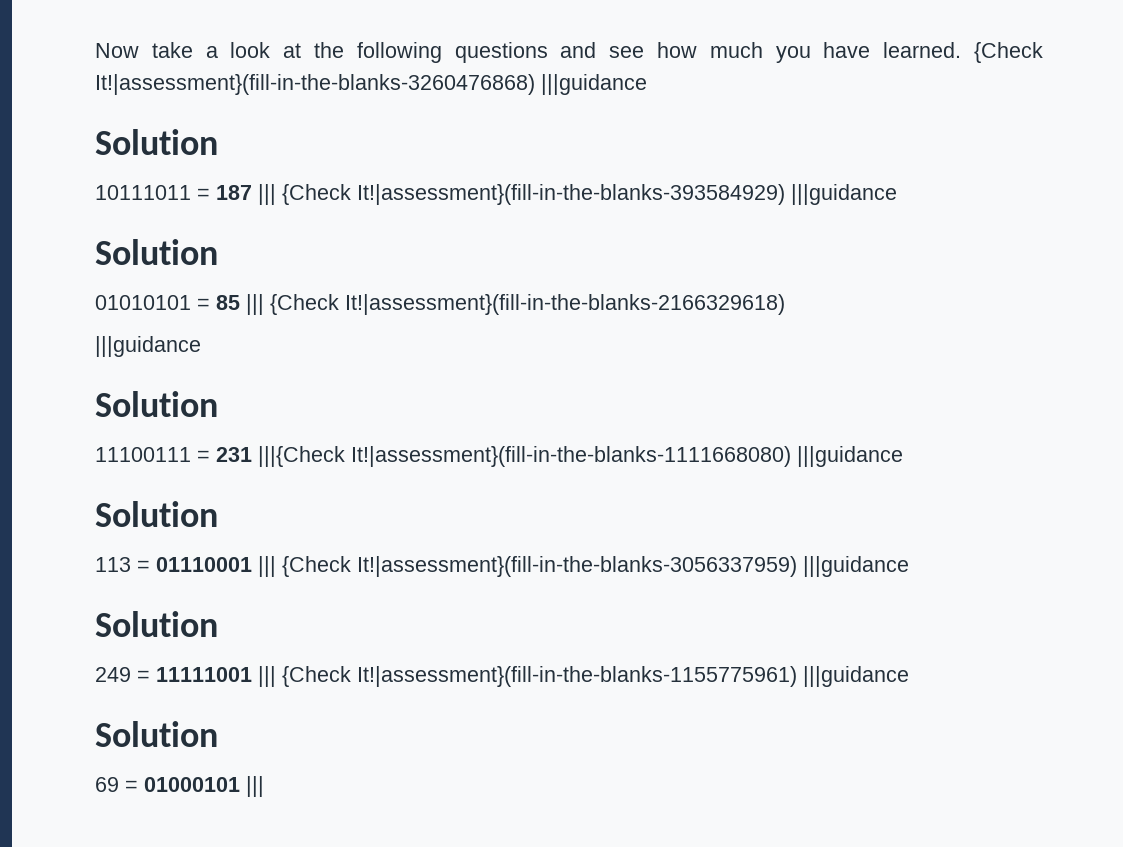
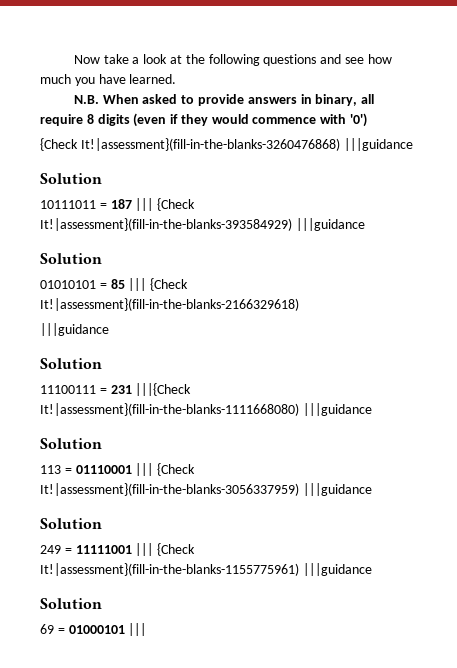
(962, 50) none -> [73,94,375,106] [40,113,368,127] // N.B. When asked to provide answers in binary, all require 8 digits (even if they would commence with '0') //

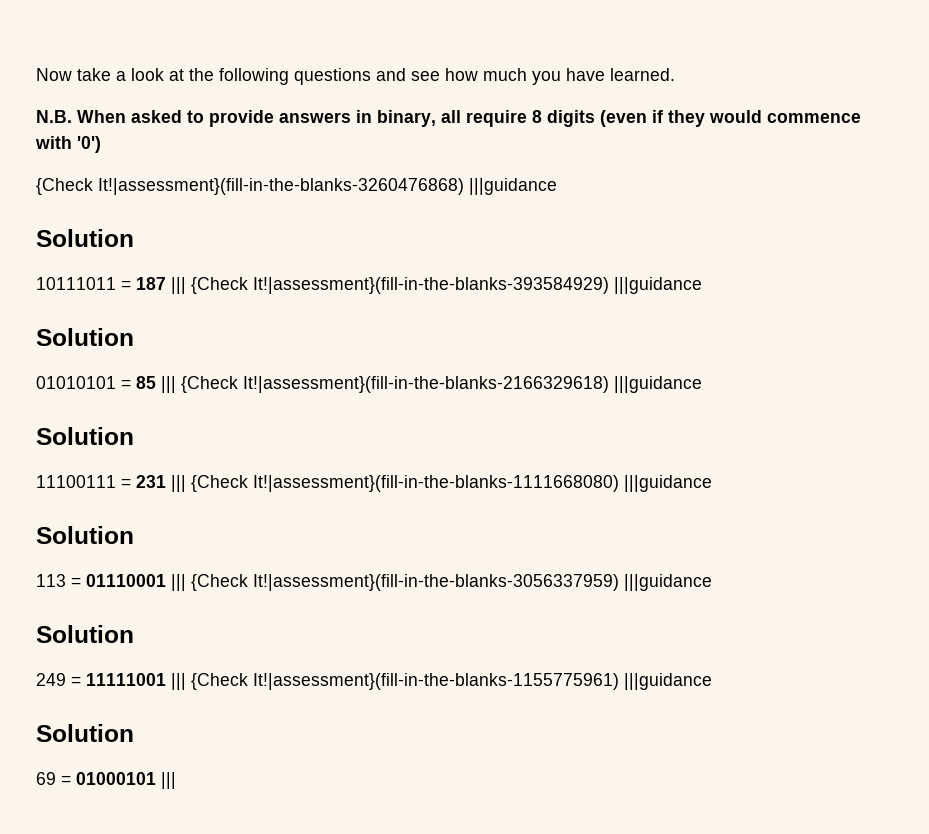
(299, 304) // -> (609, 384) none
[135,383,192,396] |||{Check -> [171,475,248,492] ||| {Check

